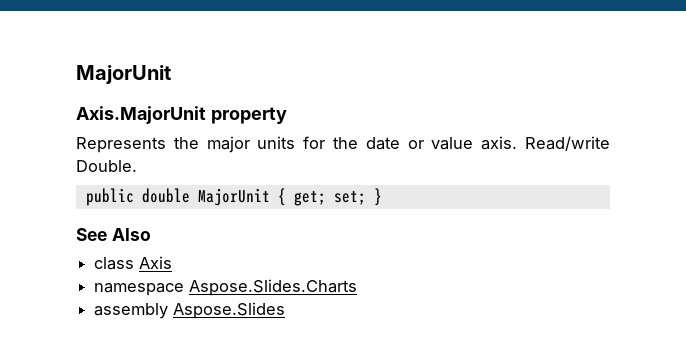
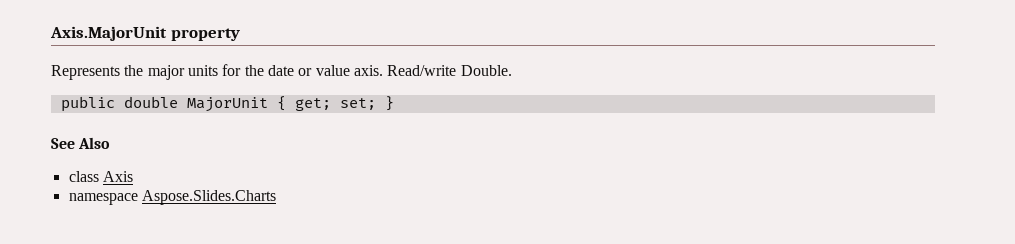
[76,65,171,84] MajorUnit // -> (50, 33) none
[94,302,286,319] // assembly Aspose.Slides -> (276, 197) none

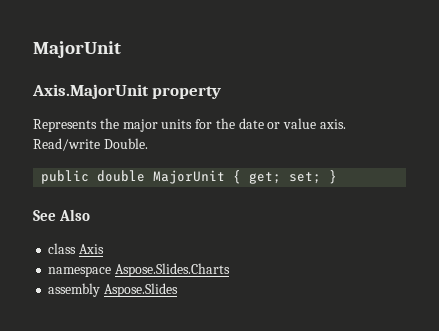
(50, 33) none -> [33,41,121,58] MajorUnit //
(276, 197) none -> [48,283,179,297] // assembly Aspose.Slides

